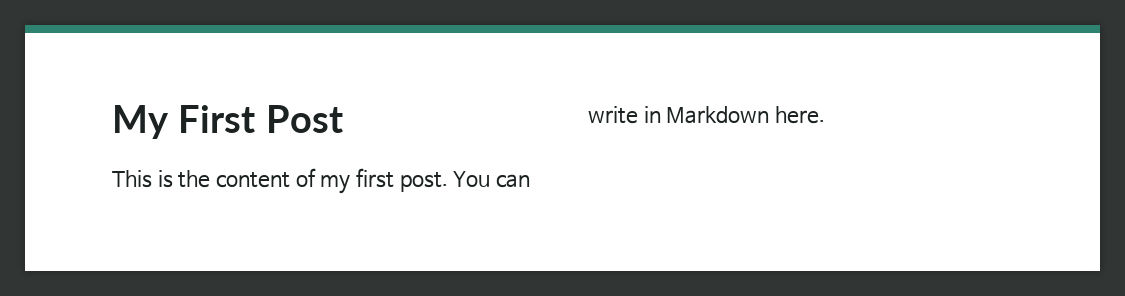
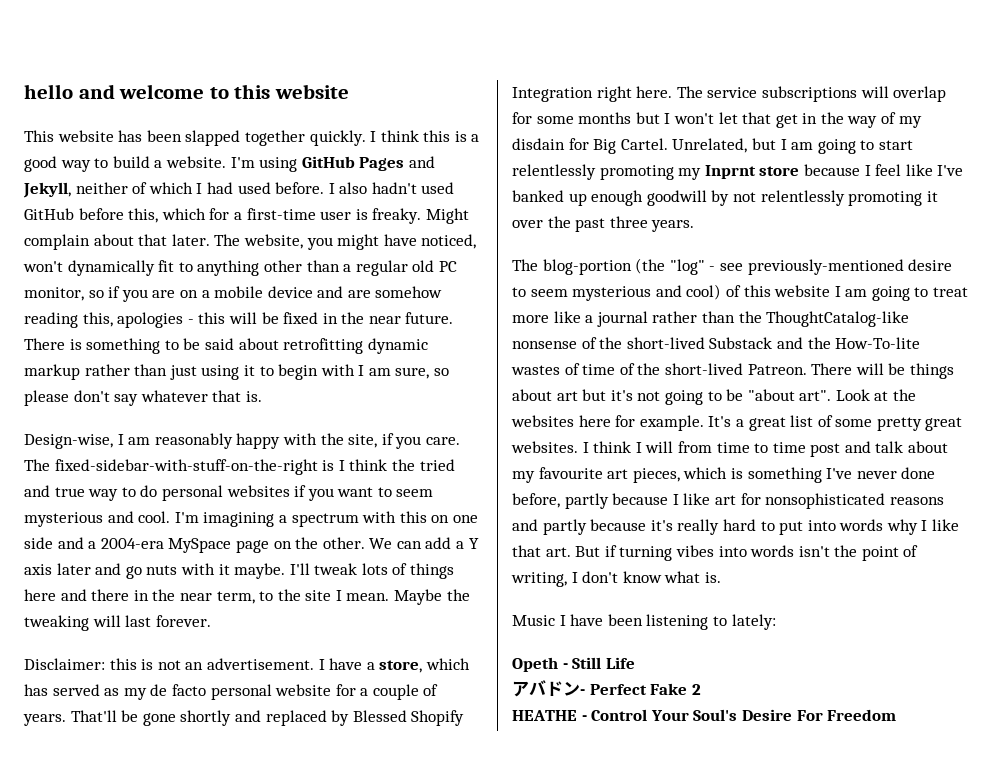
[112,105,343,139] [112,168,531,194] [588,106,826,124] My First Post // This is the content of my first post. You can write in Markdown here. -> [24,84,349,99] [24,130,480,146] [24,156,435,172] [23,182,455,198] [24,208,469,224] [24,234,477,250] [23,260,457,276] [24,286,443,302] [24,312,454,328] [24,338,428,354] [24,364,450,380] [24,390,262,406] [24,433,460,449] [24,459,455,475] [24,485,434,501] [24,511,478,527] [24,537,479,553] [24,563,455,579] [24,589,470,605] [24,615,211,631] [24,658,470,673] [24,684,439,700] [23,710,465,726] [512,86,947,102] [512,112,922,128] [512,138,913,154] [512,164,964,180] [512,190,938,206] [512,216,695,232] [512,258,953,275] [512,284,969,301] [512,311,910,327] [512,337,921,349] [511,363,954,379] [512,389,917,405] [511,415,963,431] [511,441,949,457] [512,467,936,483] [512,493,944,509] [512,519,960,535] [512,545,919,561] [511,571,721,587] [512,614,776,630] [512,657,635,672] [512,680,701,697] [512,709,897,721] hello and welcome to this website // This website has been slapped together quickly. I think this is a good way to build a website. I'm using GitHub Pages and Jekyll, neither of which I had used before. I also hadn't used GitHub before this, which for a first-time user is freaky. Might complain about that later. The website, you might have noticed, won't dynamically fit to anything other than a regular old PC monitor, so if you are on a mobile device and are somehow reading this, apologies - this will be fixed in the near future. There is something to be said about retrofitting dynamic markup rather than just using it to begin with I am sure, so please don't say whatever that is. // Design-wise, I am reasonably happy with the site, if you care. The fixed-sidebar-with-stuff-on-the-right is I think the tried and true way to do personal websites if you want to seem mysterious and cool. I'm imagining a spectrum with this on one side and a 2004-era MySpace page on the other. We can add a Y axis later and go nuts with it maybe. I'll tweak lots of things here and there in the near term, to the site I mean. Maybe the tweaking will last forever. // Disclaimer: this is not an advertisement. I have a store, which has served as my de facto personal website for a couple of years. That'll be gone shortly and replaced by Blessed Shopify Integration right here. The service subscriptions will overlap for some months but I won't let that get in the way of my disdain for Big Cartel. Unrelated, but I am going to start relentlessly promoting my Inprnt store because I feel like I've banked up enough goodwill by not relentlessly promoting it over the past three years. // The blog-portion (the "log" - see previously-mentioned desire to seem mysterious and cool) of this website I am going to treat more like a journal rather than the ThoughtCatalog-like nonsense of the short-lived Substack and the How-To-lite wastes of time of the short-lived Patreon. There will be things about art but it's not going to be "about art". Look at the websites here for example. It's a great list of some pretty great websites. I think I will from time to time post and talk about my favourite art pieces, which is something I've never done before, partly because I like art for nonsophisticated reasons and partly because it's really hard to put into words why I like that art. But if turning vibes into words isn't the point of writing, I don't know what is. // Music I have been listening to lately: // Opeth - Still Life // アバドン- Perfect Fake 2 // HEATHE - Control Your Soul's Desire For Freedom

